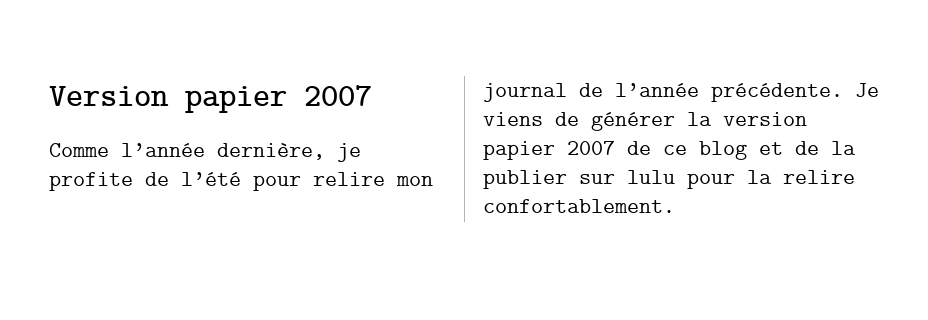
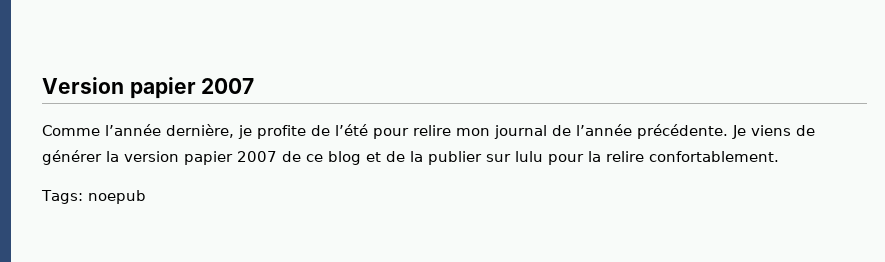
(675, 206) none -> [41,190,146,204] // Tags: noepub

